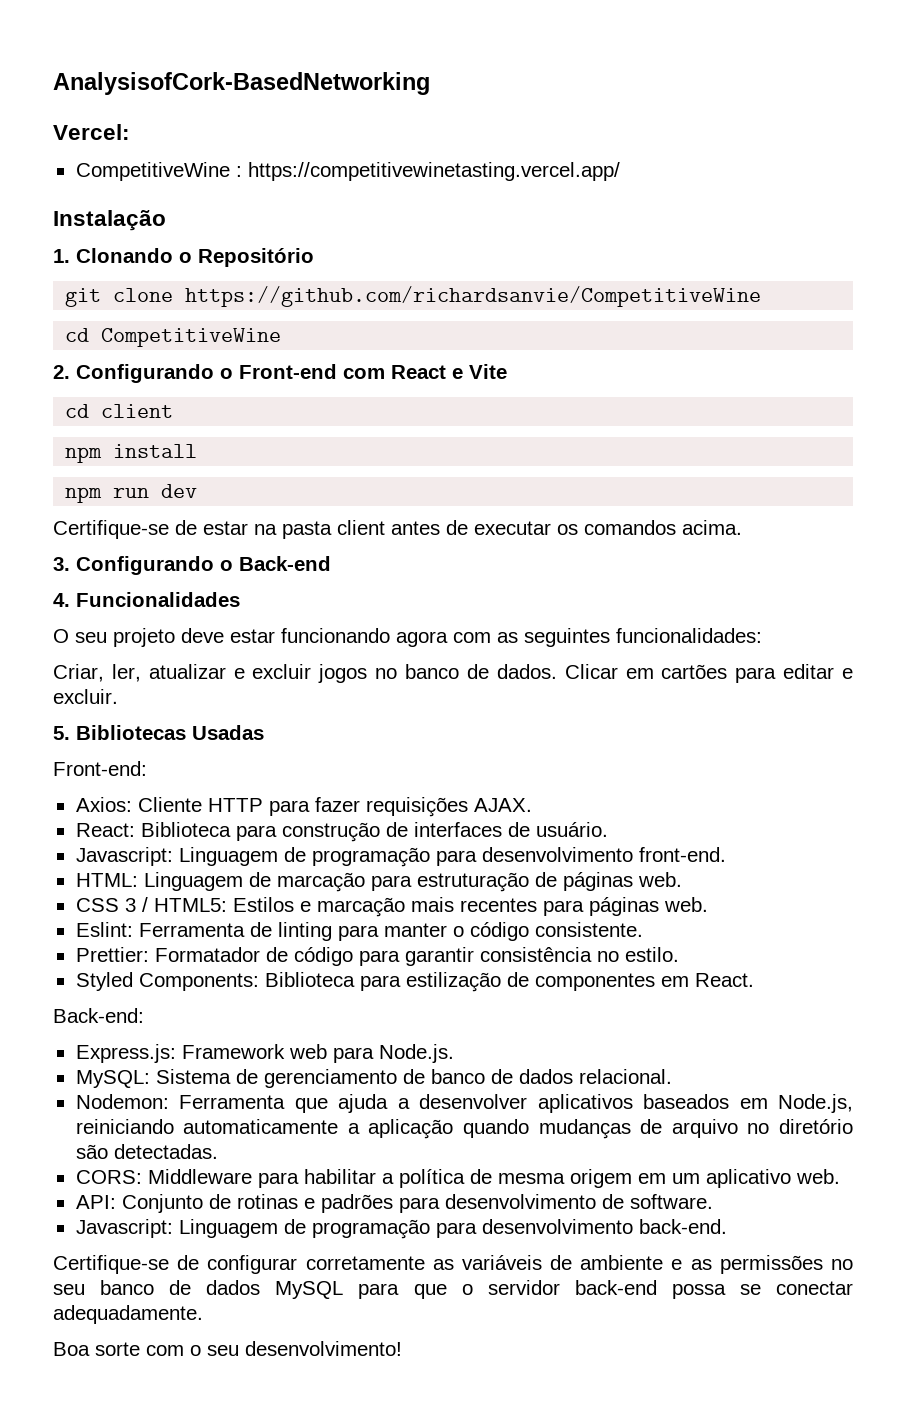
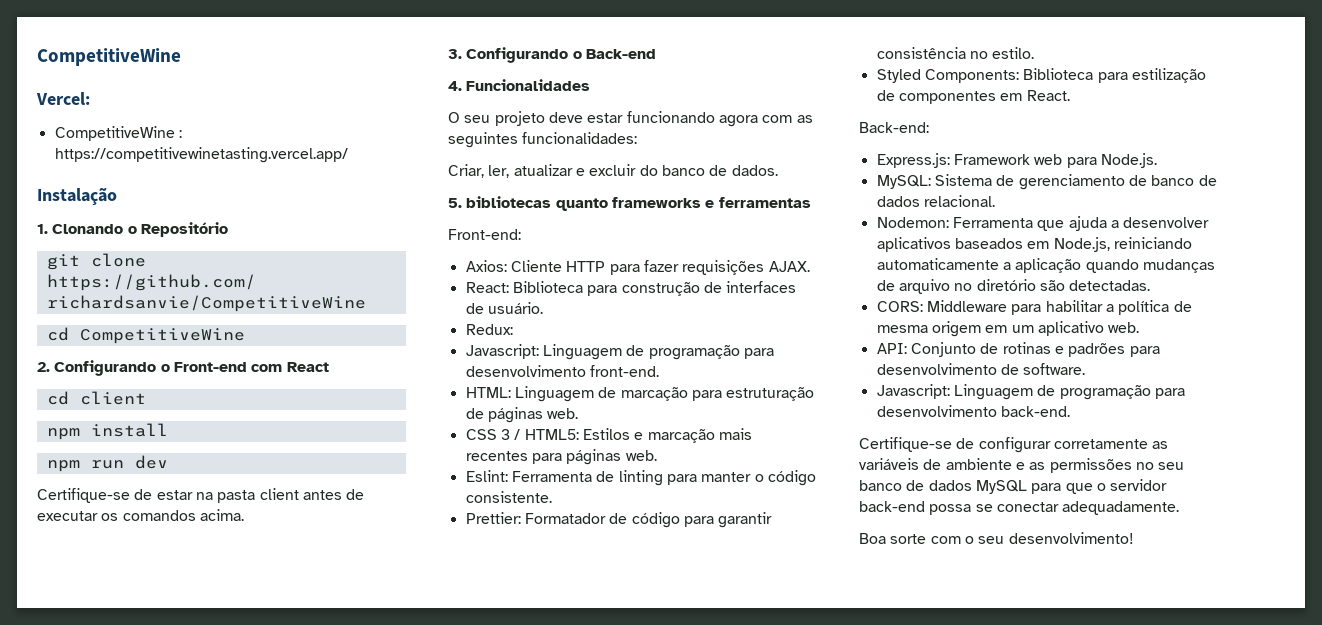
[53,72,430,95] AnalysisofCork-BasedNetworking -> [37,48,181,66] CompetitiveWine
[452,364,507,379] e Vite -> (329, 367) none
[318,664,398,683] jogos no -> [639,165,658,176] do
[564,664,854,683] [53,689,118,704] [53,725,264,740] Clicar em cartões para editar e excluir. // 5. Bibliotecas Usadas -> [448,196,811,211] // 5. bibliotecas quanto frameworks e ferramentas
(608, 829) none -> [465,324,513,335] // Redux:

